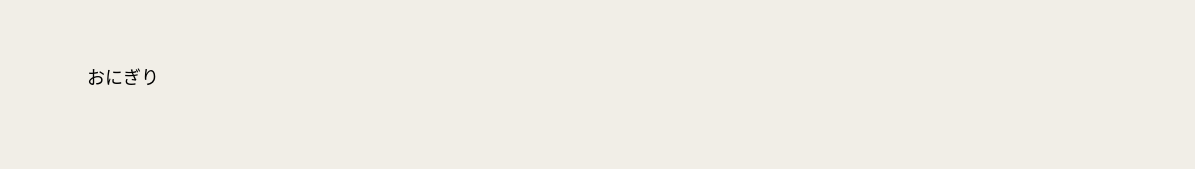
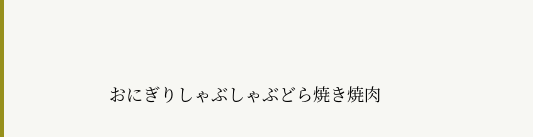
(159, 77) none -> [176,86,381,103] しゃぶしゃぶどら焼き焼肉

